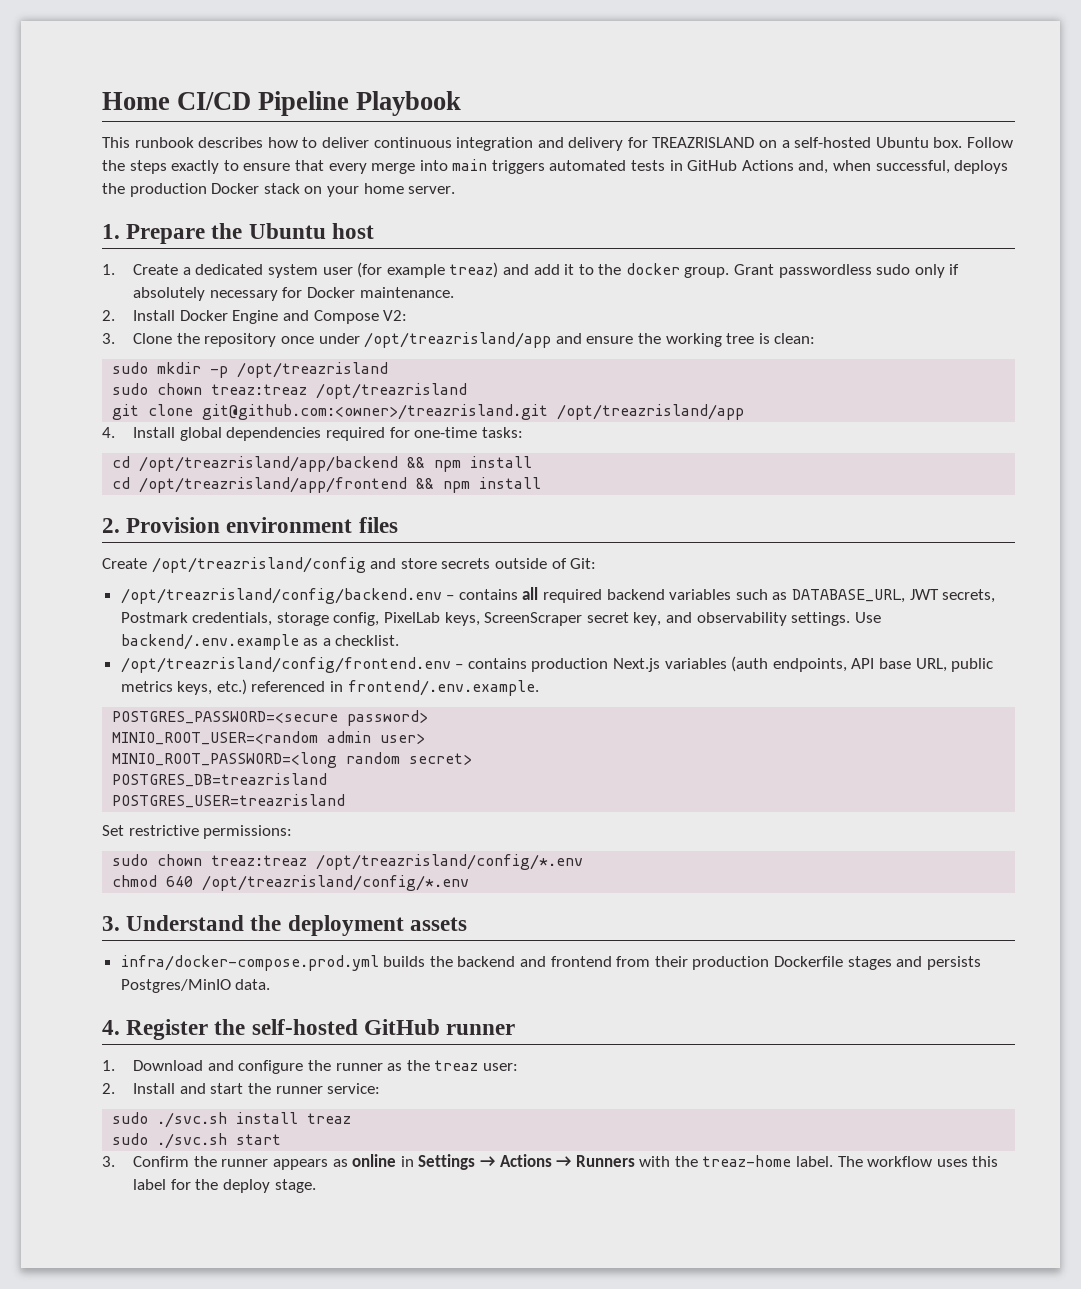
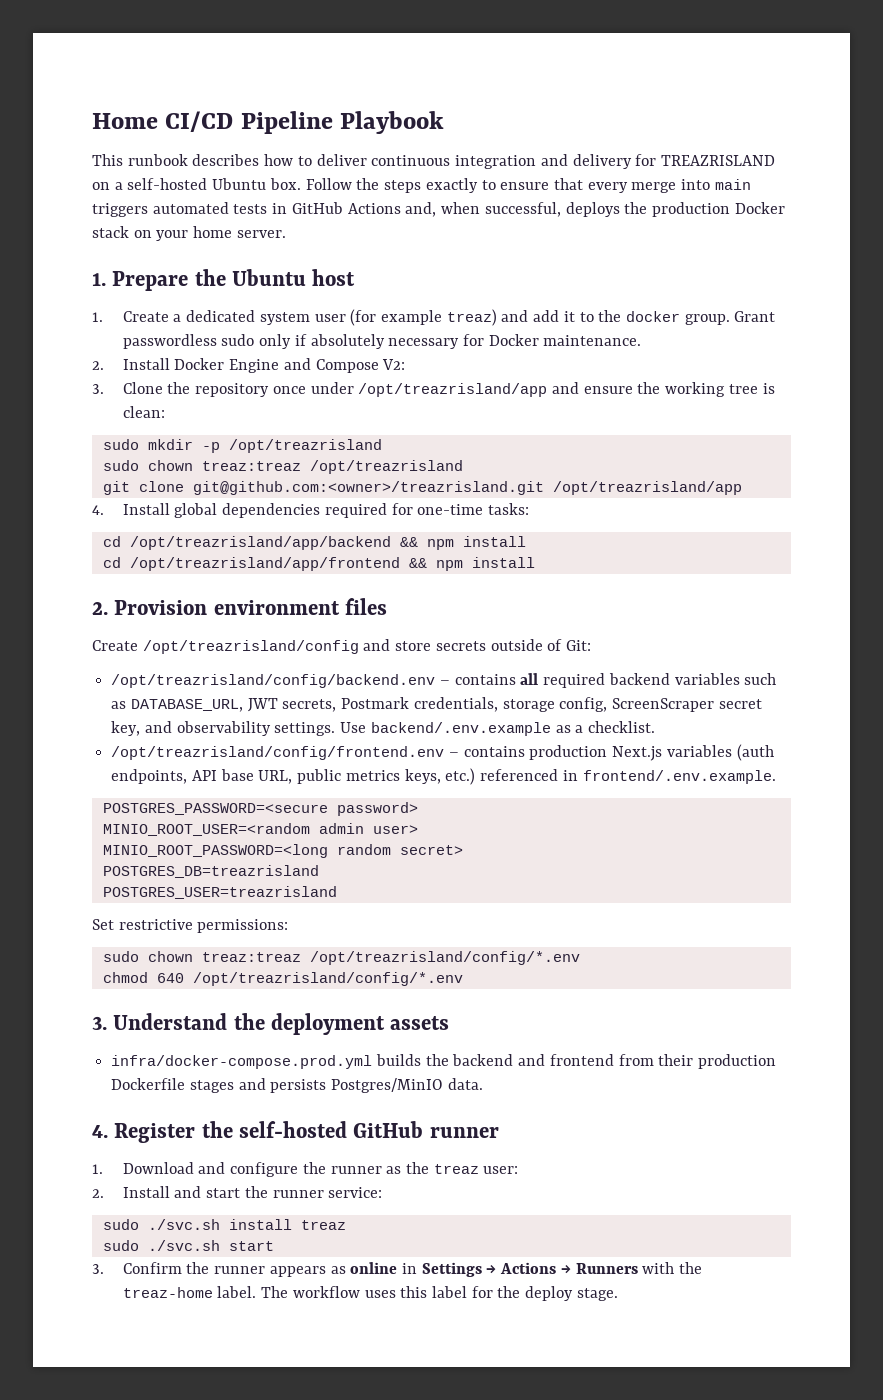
[384,612,480,626] PixelLab keys, -> (608, 704) none

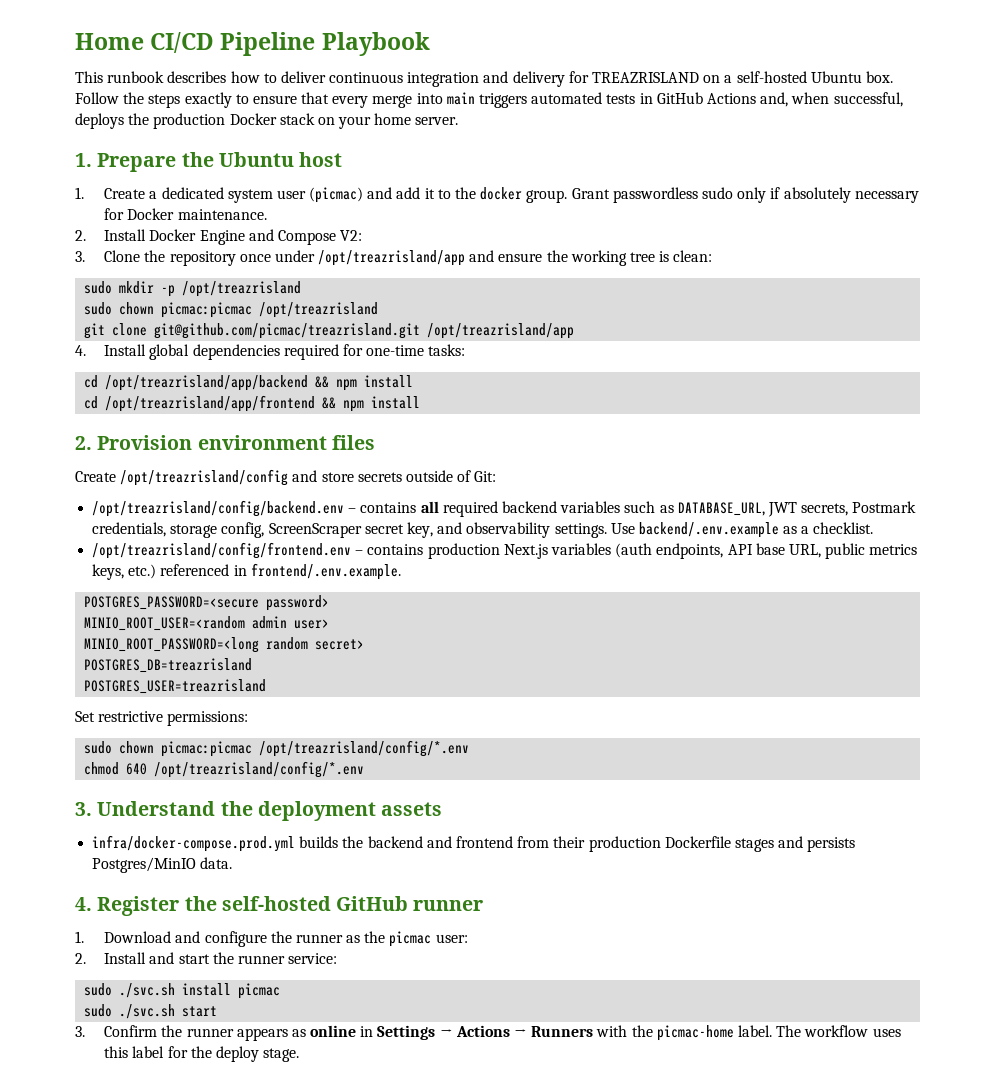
[350,309,497,326] (for example treaz) -> [309,187,364,203] (picmac)
[201,461,301,471] treaz:treaz -> [161,302,253,318] picmac:picmac
[192,481,544,495] git@github.com:<owner>/treazrisland.git -> [154,323,421,339] git@github.com/picmac/treazrisland.git
[201,952,301,962] treaz:treaz -> [161,741,253,757] picmac:picmac
[433,1164,479,1174] treaz -> [389,931,432,947] picmac
[300,1220,346,1230] treaz -> [238,983,281,999] picmac
[122,1287,213,1298] treaz-home -> [656,1025,734,1041] picmac-home

